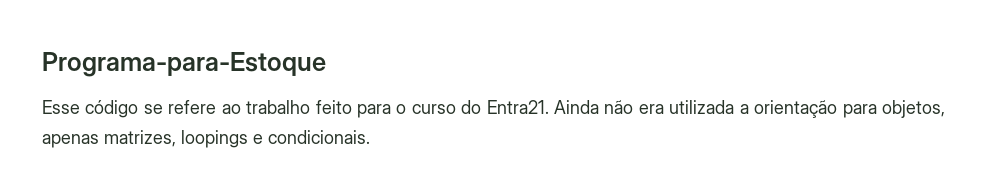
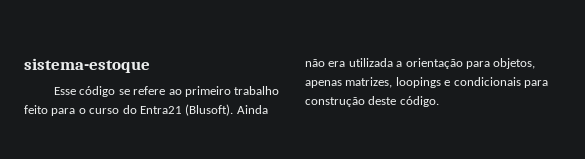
[42,52,326,77] Programa-para-Estoque -> [24,58,150,73] sistema-estoque
(241, 109) none -> [184,86,231,97] primeiro
[486,100,549,114] Entra21. -> [139,104,234,116] Entra21 (Blusoft).
[268,130,370,144] condicionais. -> [453,77,548,88] [305,96,439,107] condicionais para construção deste código.

